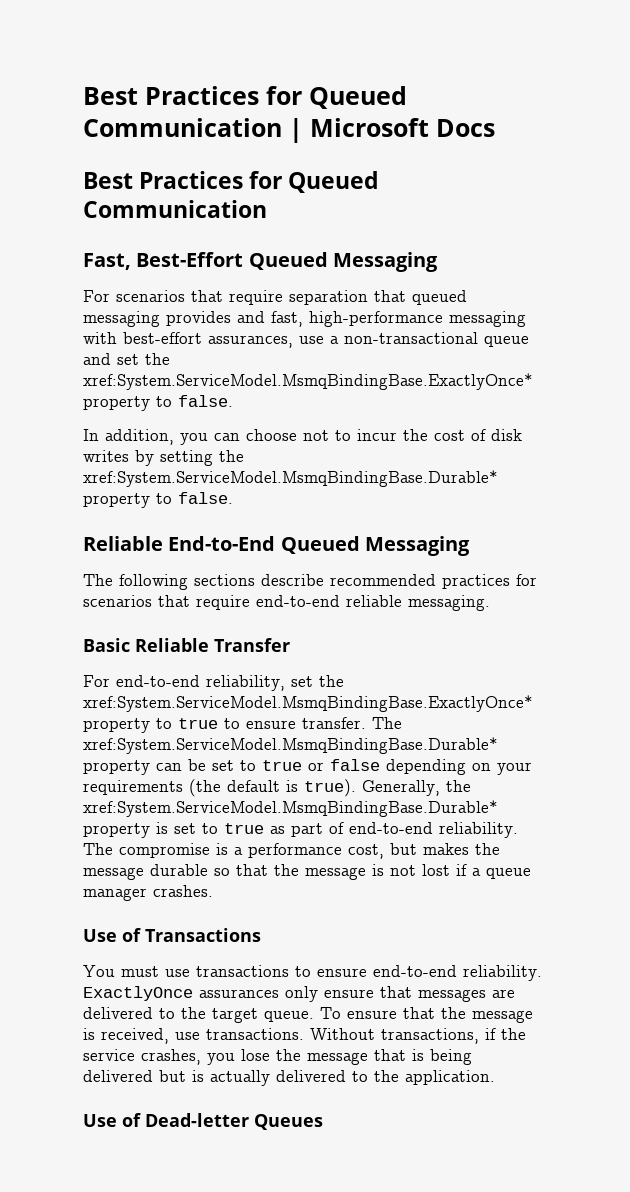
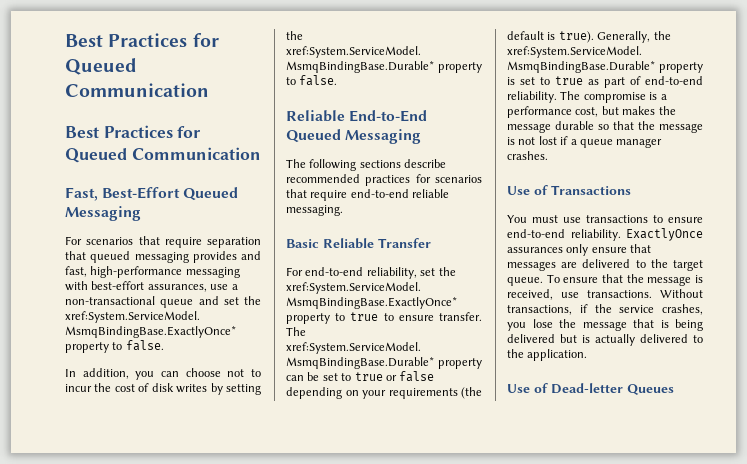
[83,86,407,109] [83,118,495,143] Best Practices for Queued Communication | Microsoft Docs -> [65,33,219,47] [65,58,137,75] [65,83,209,97] Best Practices for Queued Communication

